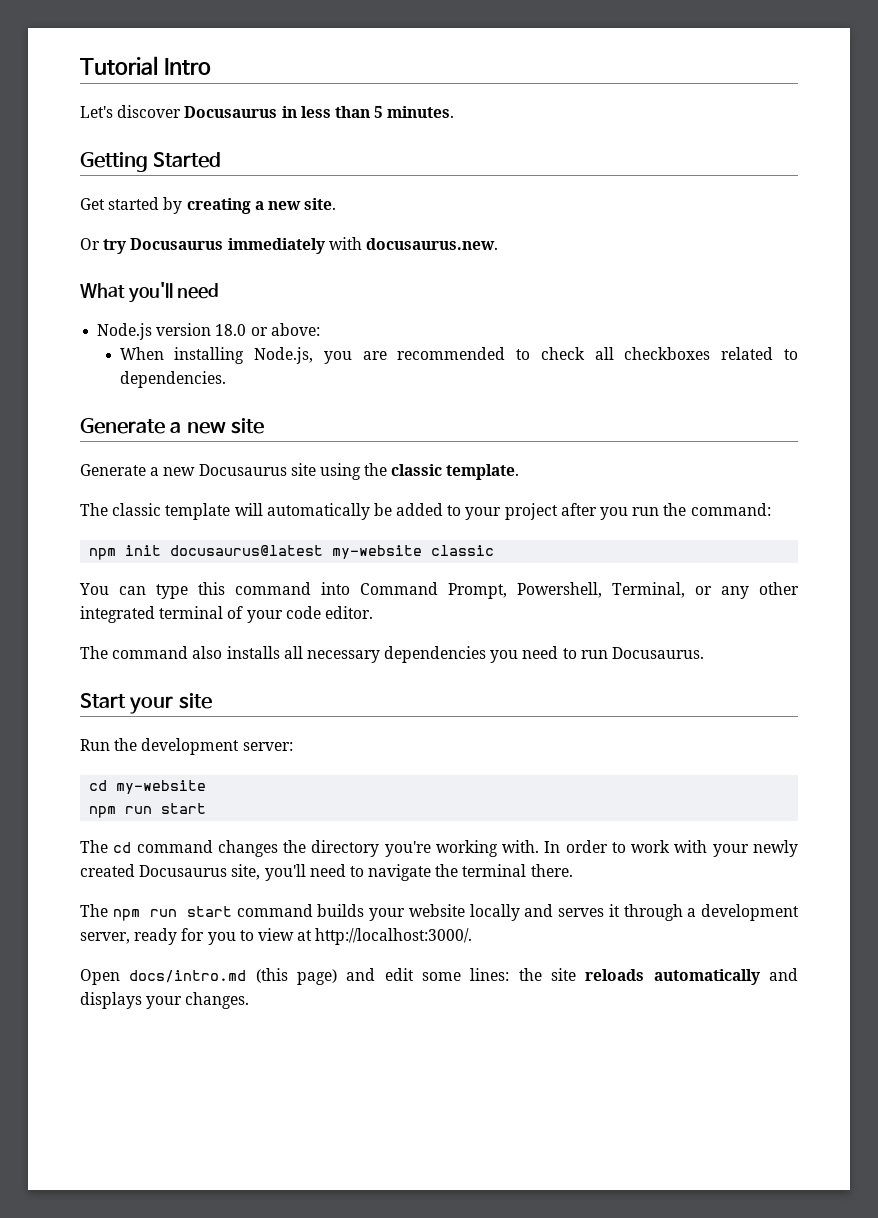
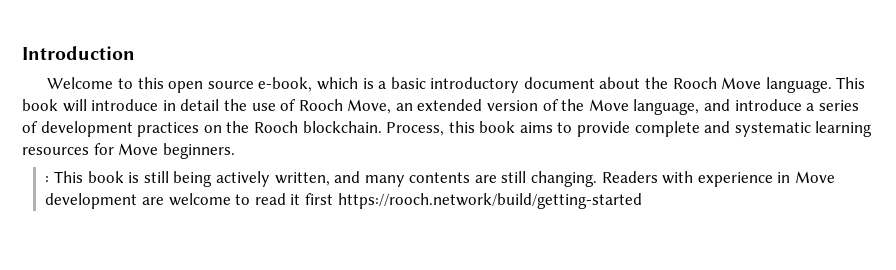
[80,56,211,75] [80,105,455,118] [80,152,222,172] [80,197,337,214] [80,237,498,254] [80,282,220,303] [97,323,320,340] [119,347,798,364] [119,371,226,388] [80,418,264,434] [80,463,520,480] [80,503,771,520] [89,545,495,560] [79,582,799,599] [80,606,373,623] [80,646,705,663] [80,693,212,714] [80,738,293,755] [89,780,207,794] [89,803,207,818] [80,840,798,857] [80,864,573,881] [80,904,799,921] [80,928,473,945] [80,968,798,985] [80,992,250,1009] Tutorial Intro // Let's discover Docusaurus in less than 5 minutes. // Getting Started // Get started by creating a new site. // Or try Docusaurus immediately with docusaurus.new. // What you'll need // Node.js version 18.0 or above: // When installing Node.js, you are recommended to check all checkboxes related to dependencies. // Generate a new site // Generate a new Docusaurus site using the classic template. // The classic template will automatically be added to your project after you run the command: // npm init docusaurus@latest my-website classic // You can type this command into Command Prompt, Powershell, Terminal, or any other integrated terminal of your code editor. // The command also installs all necessary dependencies you need to run Docusaurus. // Start your site // Run the development server: // cd my-website // npm run start // The cd command changes the directory you're working with. In order to work with your newly created Docusaurus site, you'll need to navigate the terminal there. // The npm run start command builds your website locally and serves it through a development server, ready for you to view at http://localhost:3000/. // Open docs/intro.md (this page) and edit some lines: the site reloads automatically and displays your changes. -> [22,46,135,60] [47,77,866,93] [22,99,859,115] [22,121,873,137] [22,143,235,159] [45,171,835,187] [45,193,642,209] Introduction // Welcome to this open source e-book, which is a basic introductory document about the Rooch Move language. This book will introduce in detail the use of Rooch Move, an extended version of the Move language, and introduce a series of development practices on the Rooch blockchain. Process, this book aims to provide complete and systematic learning resources for Move beginners. // : This book is still being actively written, and many contents are still changing. Readers with experience in Move development are welcome to read it first https://rooch.network/build/getting-started

